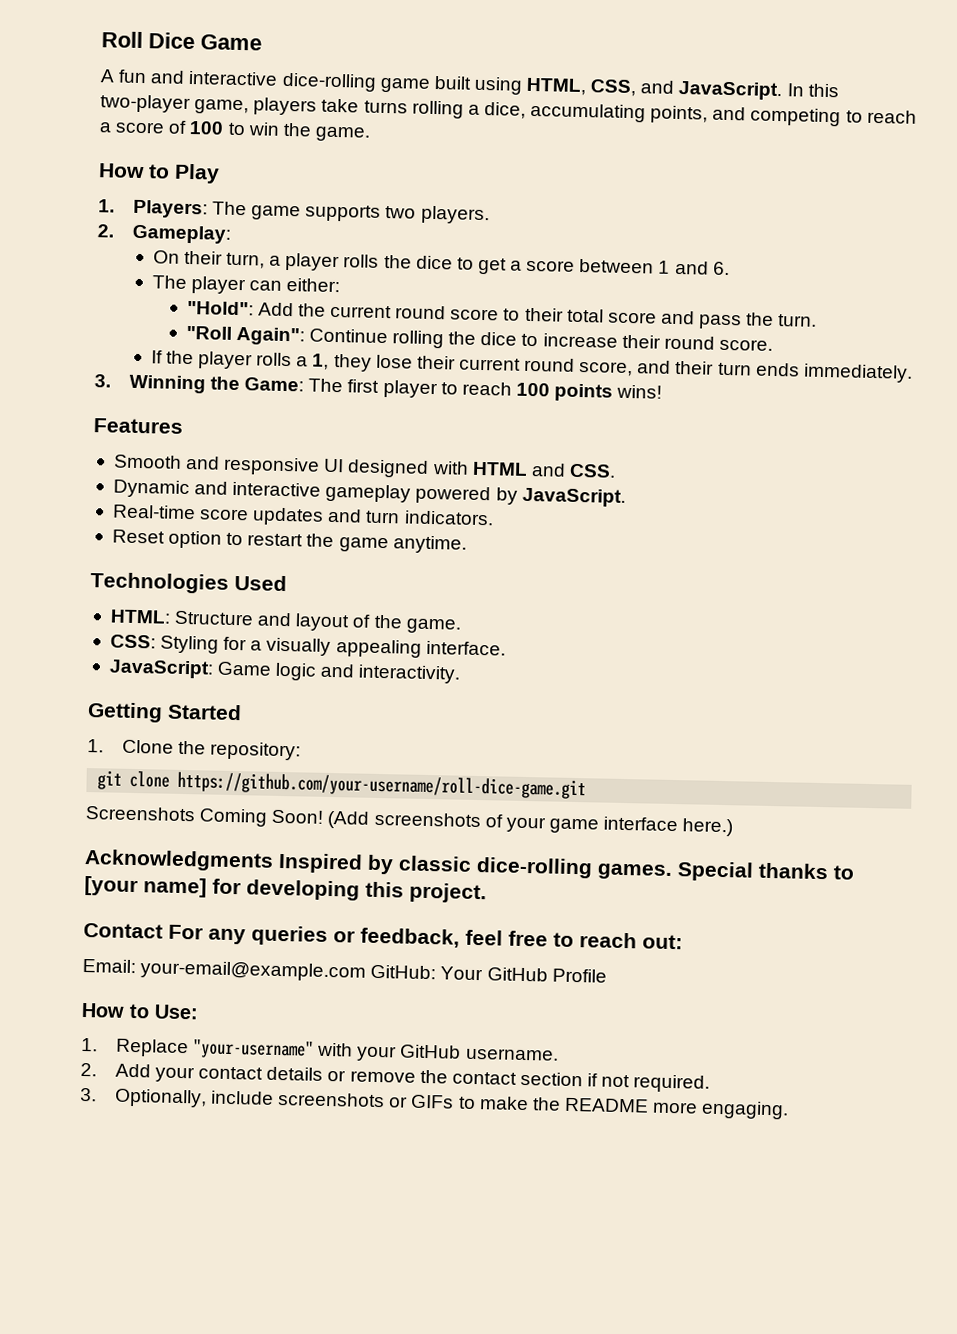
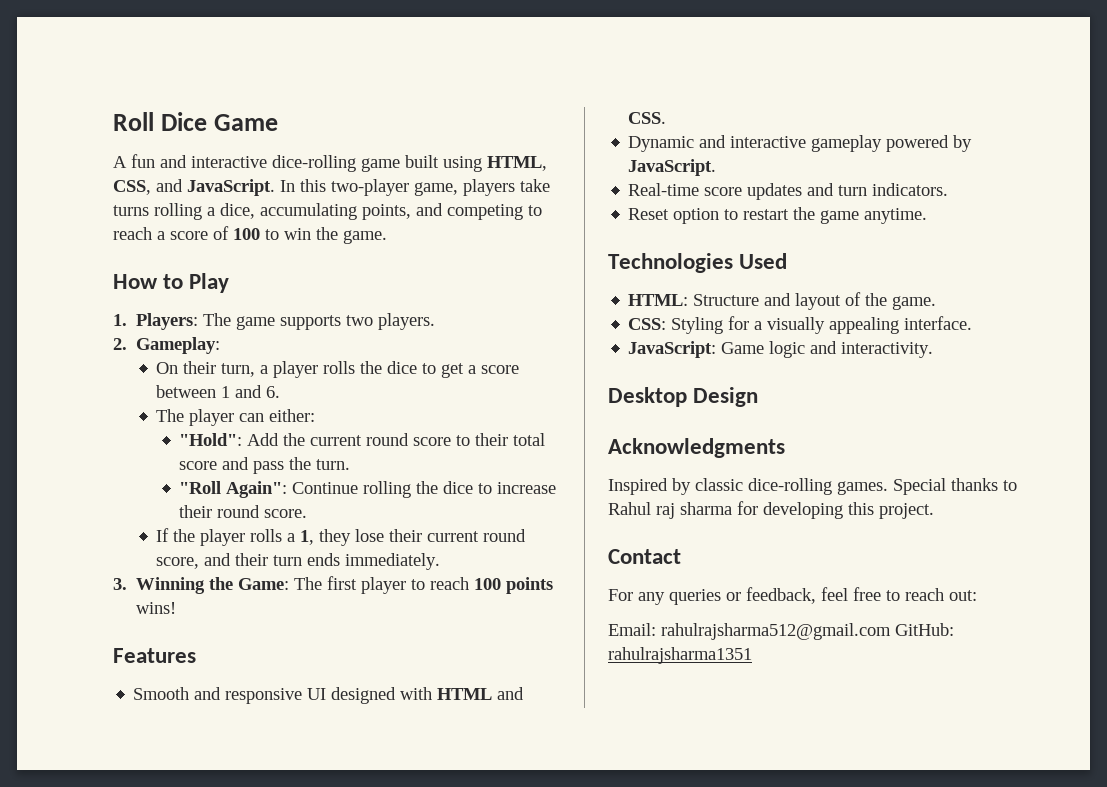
[87,702,242,723] [87,739,302,761] [97,770,587,800] [85,806,734,837] Getting Started // 1. Clone the repository: // git clone https://github.com/your-username/roll-dice-game.git // Screenshots Coming Soon! (Add screenshots of your game interface here.) -> [608,387,759,407] Desktop Design
(274, 860) none -> (785, 448) //
[84,876,207,898] [your name] -> [608,502,732,519] Rahul raj sharma
(163, 930) none -> (681, 556) //
[140,960,607,983] [81,1002,199,1020] [81,1037,559,1062] [80,1062,711,1093] [80,1087,790,1120] your-email@example.com GitHub: Your GitHub Profile // How to Use: // 1. Replace "your-username" with your GitHub username. // 2. Add your contact details or remove the contact section if not required. // 3. Optionally, include screenshots or GIFs to make the README more engaging. -> [661,623,954,640] [608,647,752,664] rahulrajsharma512@gmail.com GitHub: rahulrajsharma1351

